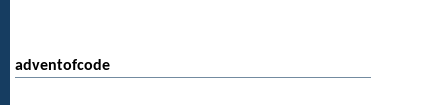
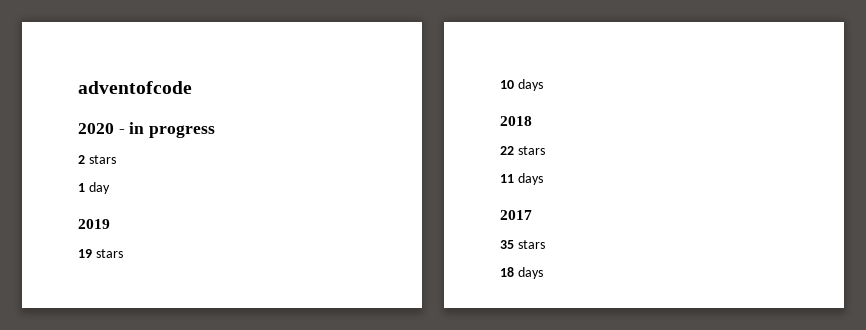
(110, 64) none -> [78,122,216,138] [78,155,116,164] [78,182,110,194] [78,219,110,229] [78,249,123,258] [500,79,543,91] [500,116,532,126] [500,146,545,155] [500,173,543,185] [500,210,532,220] [500,240,545,249] [500,267,543,279] // 2020 - in progress // 2 stars // 1 day // 2019 // 19 stars // 10 days // 2018 // 22 stars // 11 days // 2017 // 35 stars // 18 days

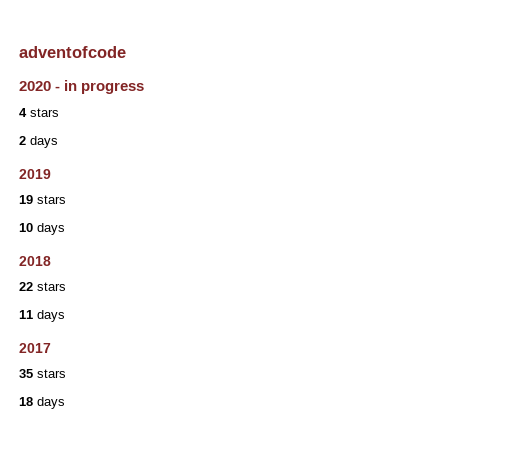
[78,155,116,164] [78,182,110,194] 2 stars // 1 day -> [19,108,59,117] [19,136,58,148] 4 stars // 2 days

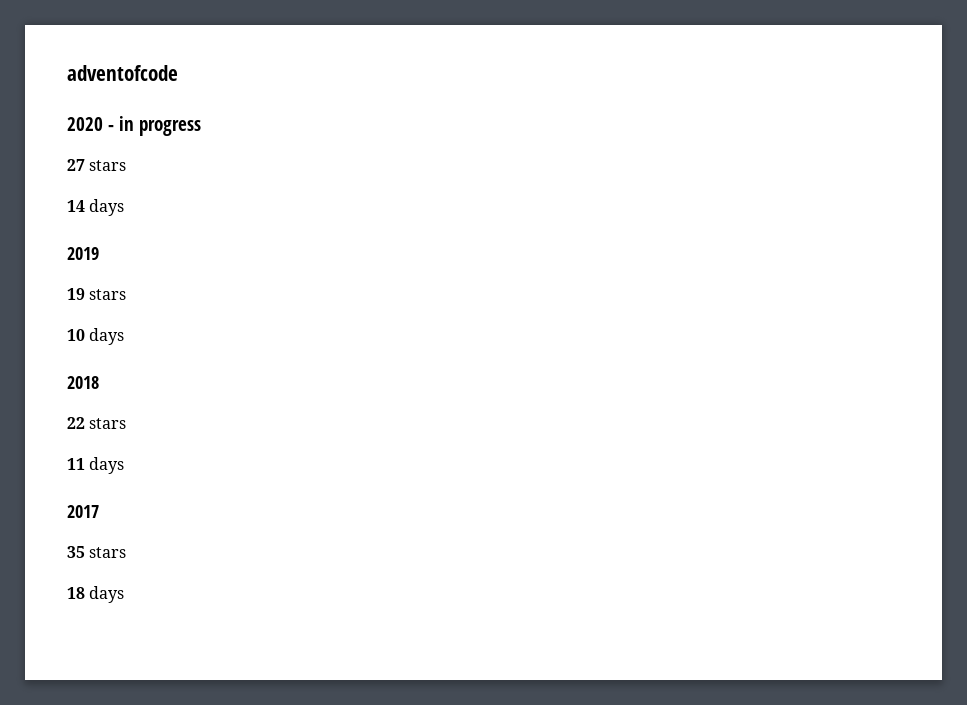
[19,108,59,117] [19,136,26,145] 4 stars // 2 -> [67,159,127,171] [67,200,85,212] 27 stars // 14

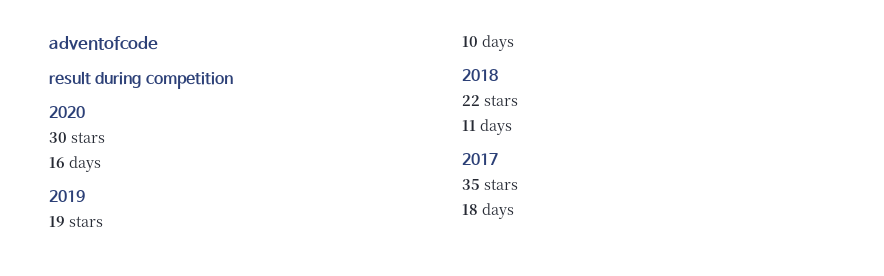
[67,116,202,136] [67,159,127,171] [67,200,85,212] 2020 - in progress // 27 stars // 14 -> [49,71,233,89] [49,106,85,118] [49,132,105,143] [49,157,65,168] result during competition // 2020 // 30 stars // 16

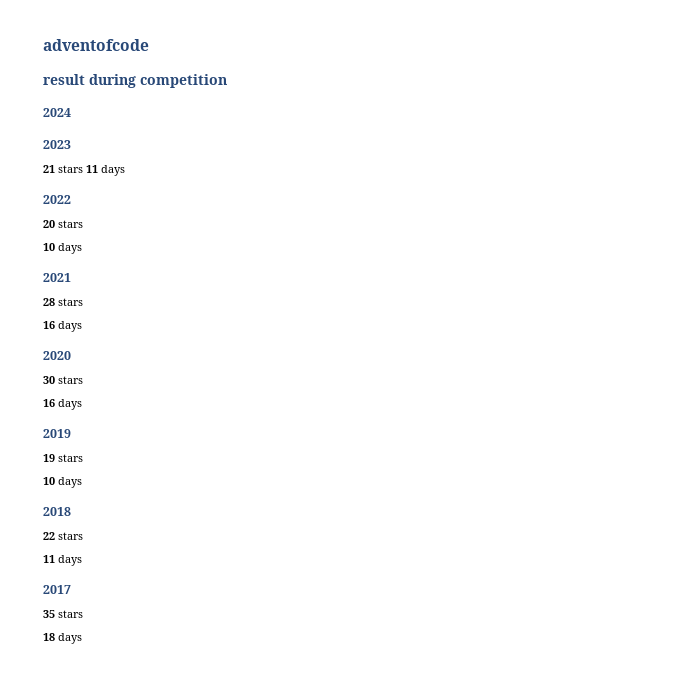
(233, 80) none -> [43,108,71,117] [43,140,71,149] [43,165,125,176] [43,195,71,204] [43,220,83,228] [43,243,82,254] [43,273,71,282] [43,298,83,306] [43,321,82,332] // 2024 // 2023 // 21 stars 11 days // 2022 // 20 stars // 10 days // 2021 // 28 stars // 16 days

